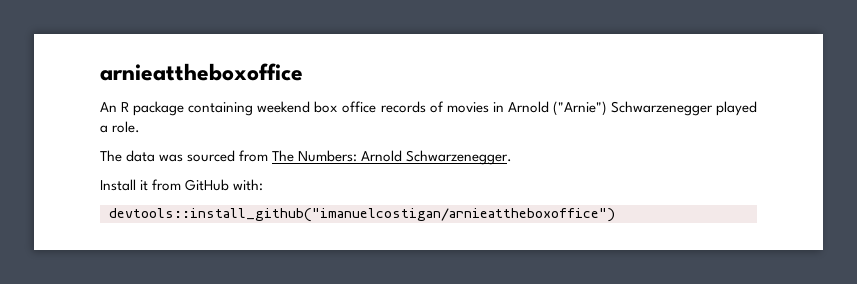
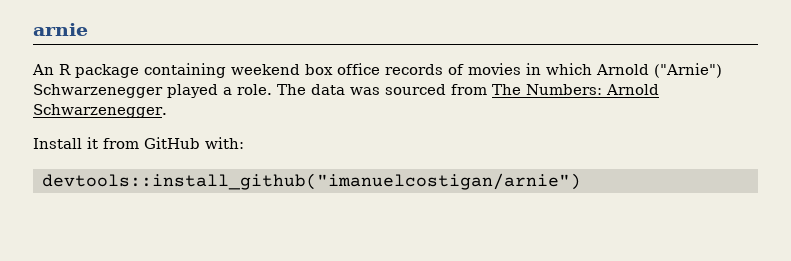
[100,63,303,81] arnieattheboxoffice -> [33,23,88,36] arnie
(504, 107) none -> [546,63,592,75] which
(141, 127) // -> (272, 89) none
[109,208,615,222] devtools::install_github("imanuelcostigan/arnieattheboxoffice") -> [41,173,581,190] devtools::install_github("imanuelcostigan/arnie")

